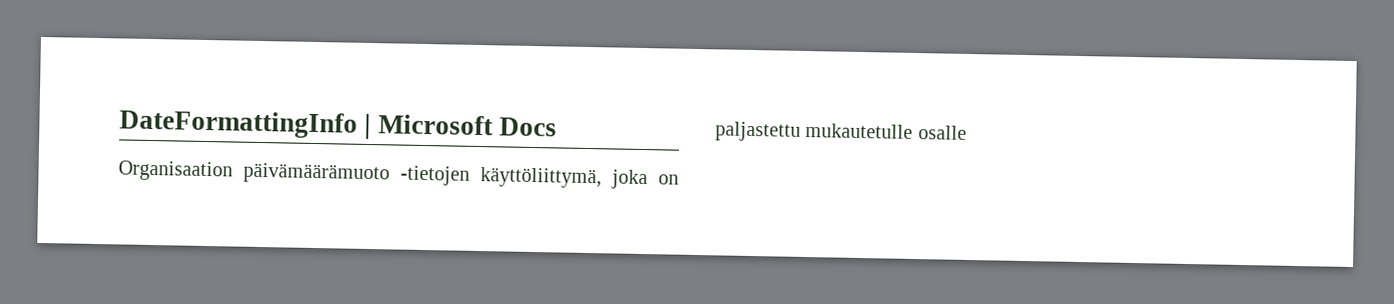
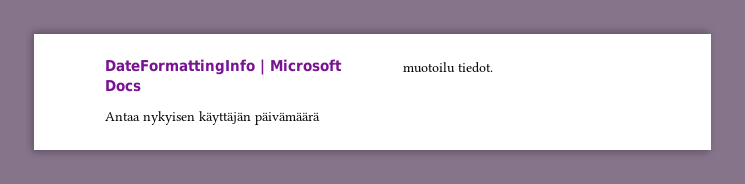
[118,160,679,190] [715,121,967,142] Organisaation päivämäärämuoto -tietojen käyttöliittymä, joka on paljastettu mukautetulle osalle -> [105,111,320,125] [403,62,493,73] Antaa nykyisen käyttäjän päivämäärä muotoilu tiedot.

